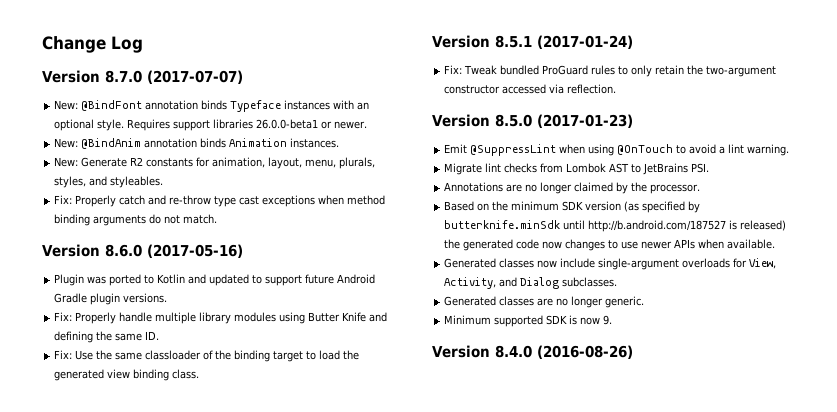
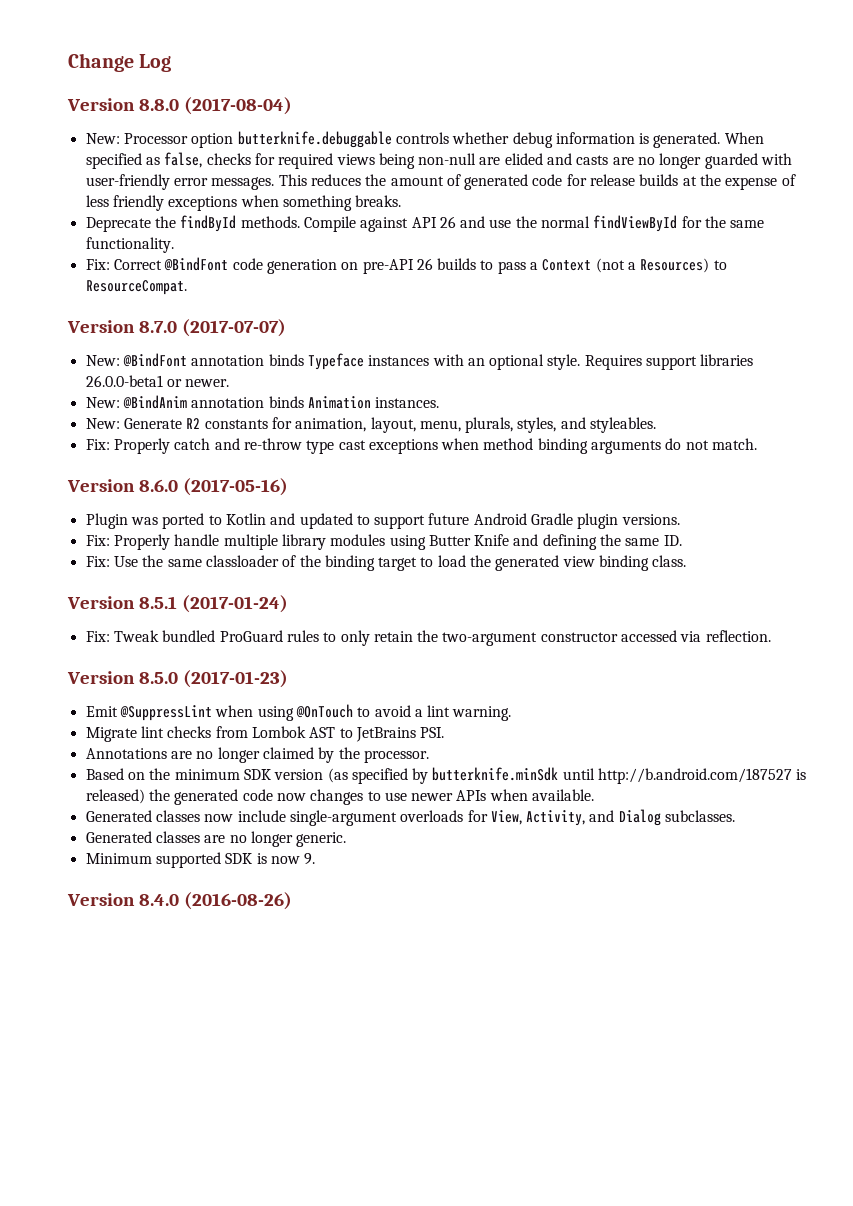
(143, 44) none -> [67,97,292,115] [85,131,764,148] [85,152,793,169] [85,174,796,190] [85,195,402,211] [85,215,765,232] [85,237,174,253] [85,257,727,274] [85,280,187,295] // Version 8.8.0 (2017-08-04) // New: Processor option butterknife.debuggable controls whether debug information is generated. When specified as false, checks for required views being non-null are elided and casts are no longer guarded with user-friendly error messages. This reduces the amount of generated code for release builds at the expense of less friendly exceptions when something breaks. // Deprecate the findById methods. Compile against API 26 and use the normal findViewById for the same functionality. // Fix: Correct @BindFont code generation on pre-API 26 builds to pass a Context (not a Resources) to ResourceCompat.

